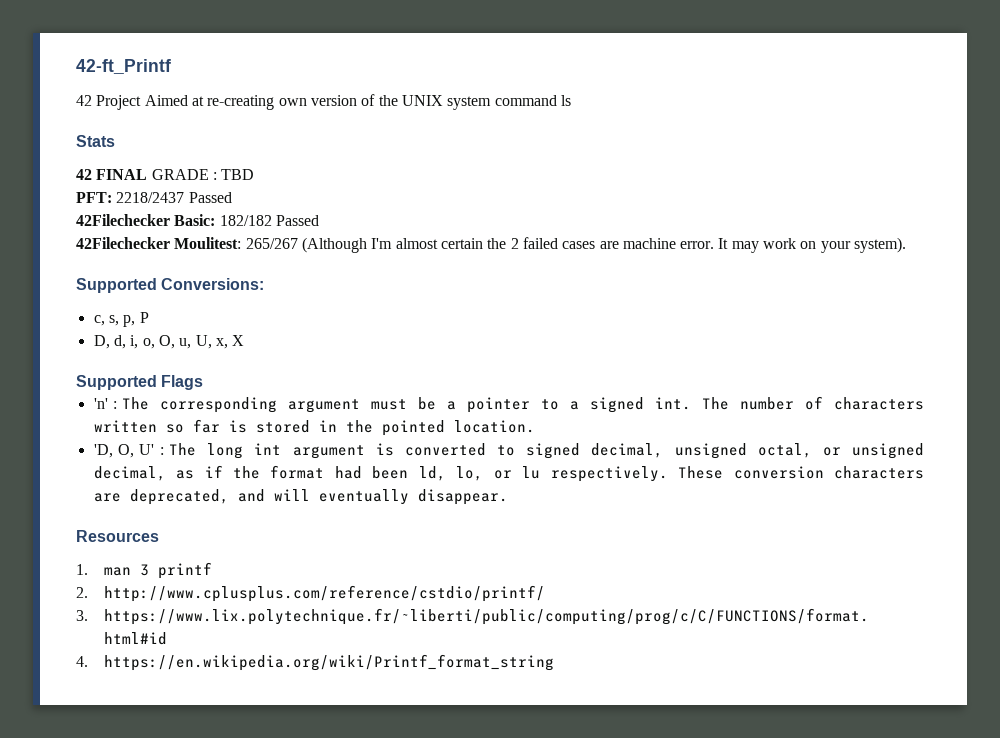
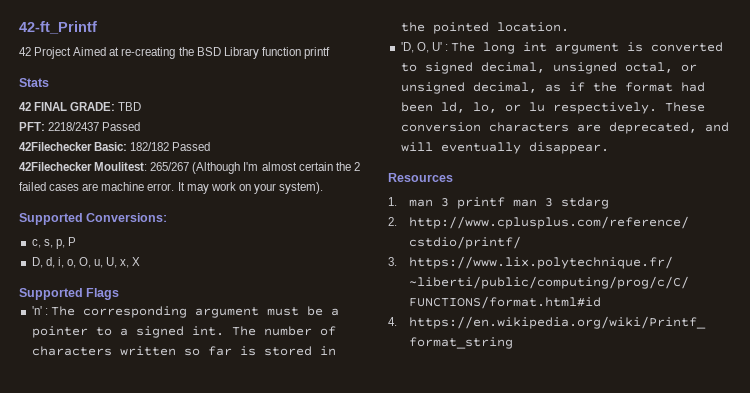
[278,94,571,110] own version of the UNIX system command ls -> [178,47,330,59] the BSD Library function printf
[151,169,217,180] GRADE : -> [70,102,116,111] GRADE:
(213, 570) none -> [513,197,610,209] man 3 stdarg

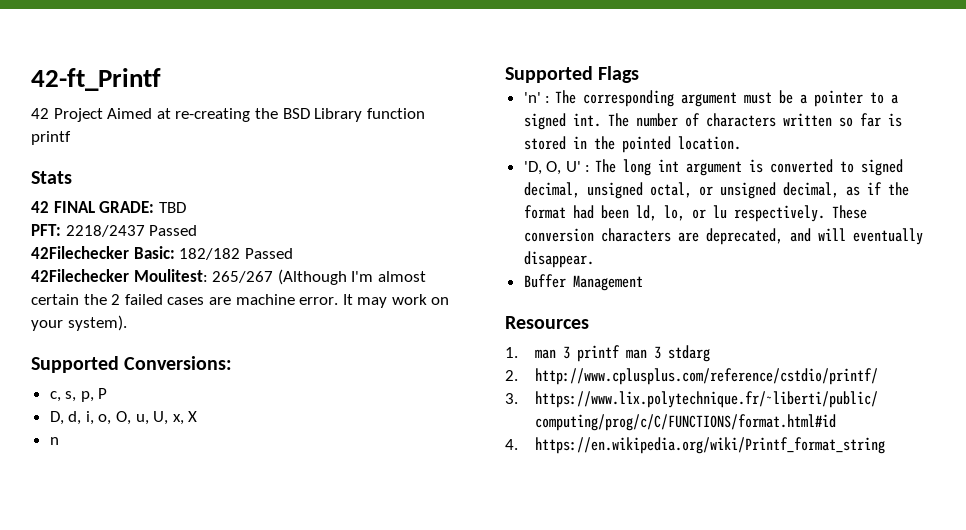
(141, 261) none -> [49,437,59,445] // n
(609, 148) none -> [523,274,643,291] // Buffer Management

